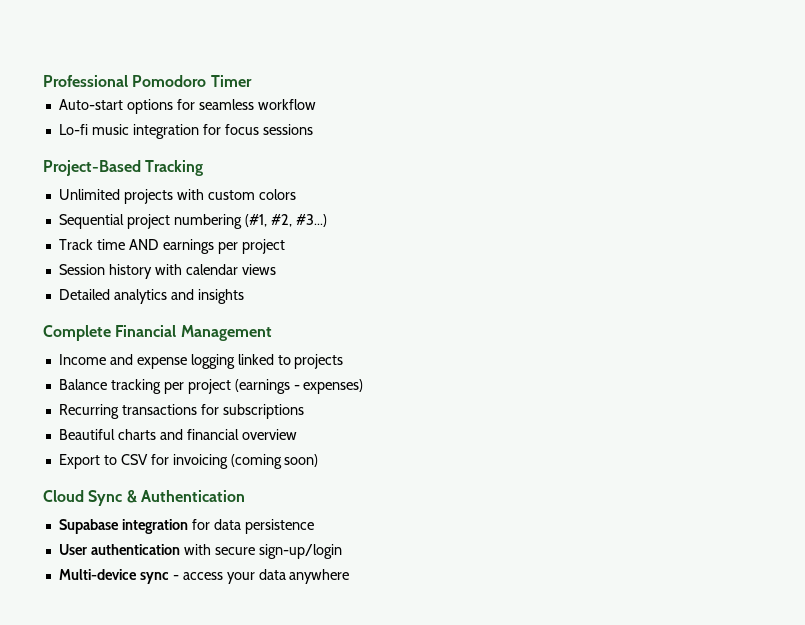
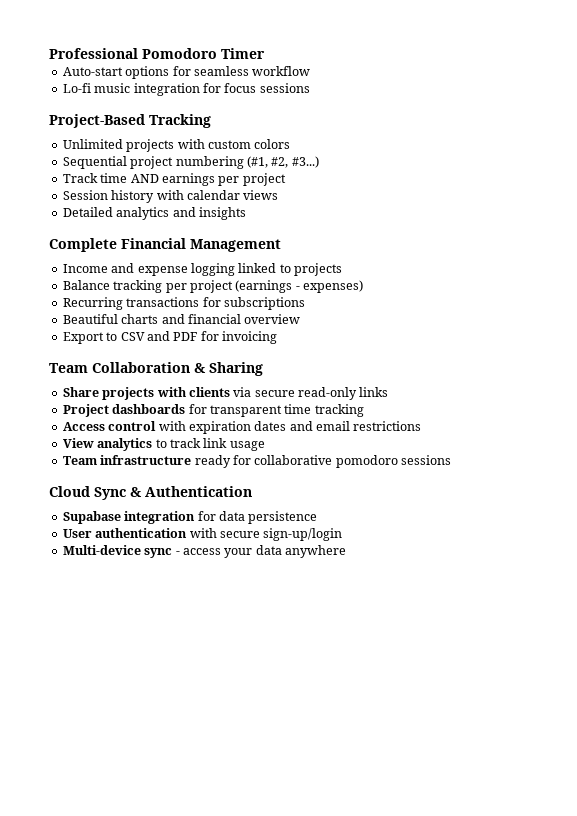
(148, 459) none -> [146,331,198,341] and PDF
[230,454,319,469] (coming soon) -> [49,362,263,376] [62,387,389,400] [62,404,364,417] [62,421,422,434] [62,438,265,451] [62,455,451,468] // Team Collaboration & Sharing // Share projects with clients via secure read-only links // Project dashboards for transparent time tracking // Access control with expiration dates and email restrictions // View analytics to track link usage // Team infrastructure ready for collaborative pomodoro sessions

